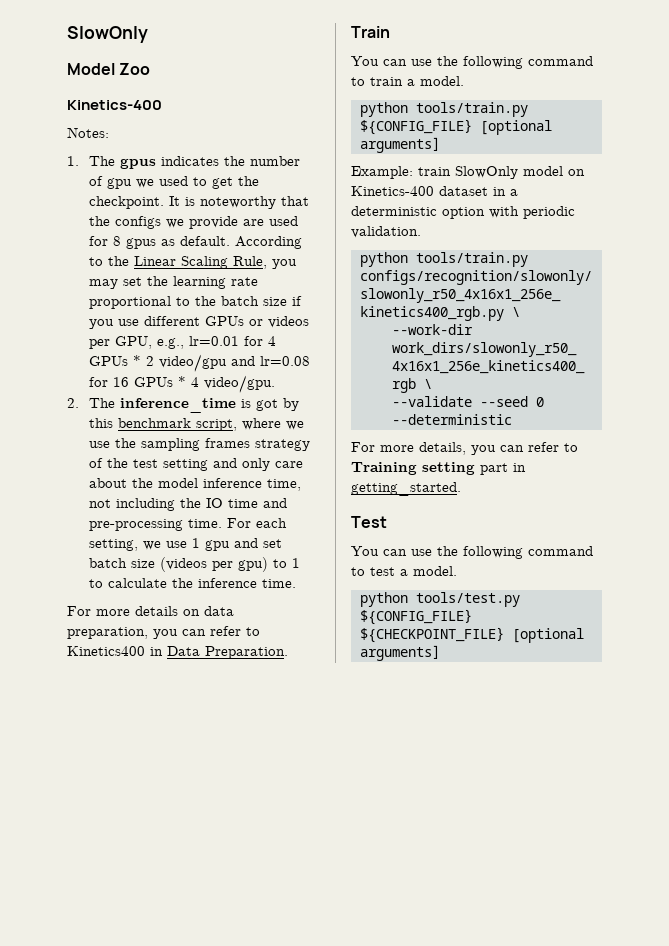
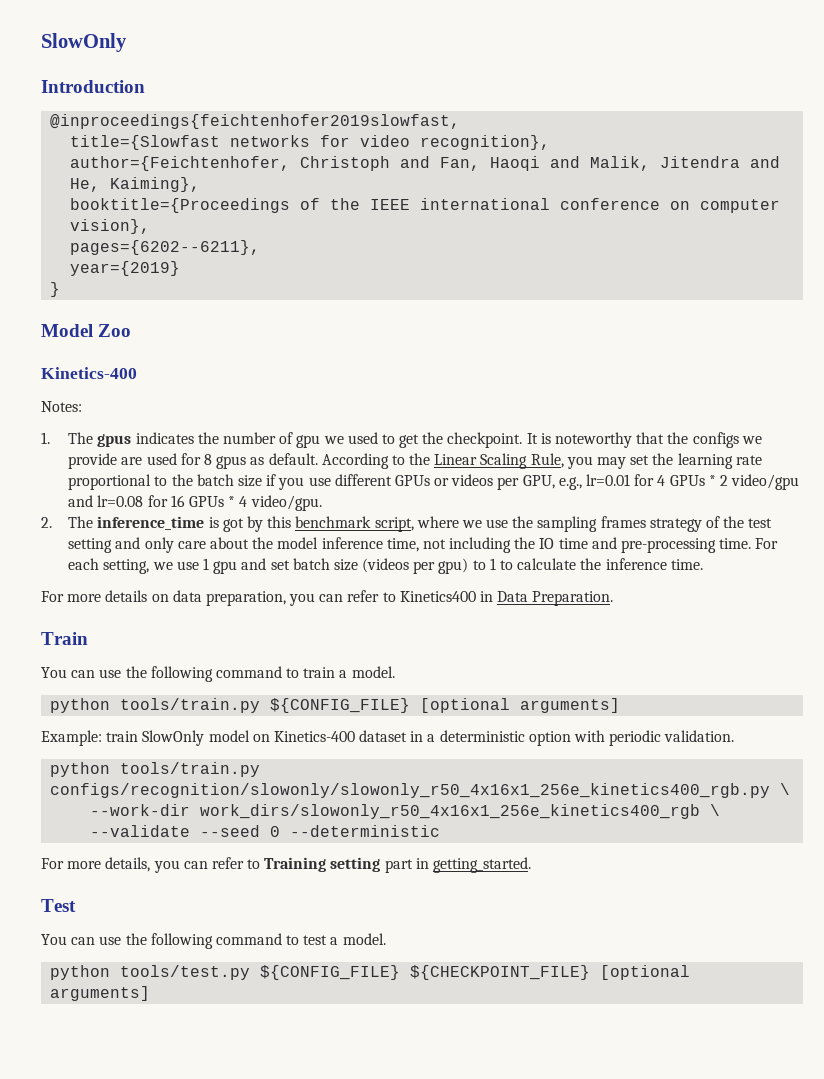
[67,26,148,43] SlowOnly -> [41,33,127,52] [41,80,145,93] [50,114,461,129] [70,135,551,150] [70,156,781,171] [70,177,201,192] [70,198,781,213] [70,219,151,234] [70,240,261,255] [70,261,181,276] [50,282,61,297] SlowOnly // Introduction // @inproceedings{feichtenhofer2019slowfast, // title={Slowfast networks for video recognition}, // author={Feichtenhofer, Christoph and Fan, Haoqi and Malik, Jitendra and He, Kaiming}, // booktitle={Proceedings of the IEEE international conference on computer vision}, // pages={6202--6211}, // year={2019} // }

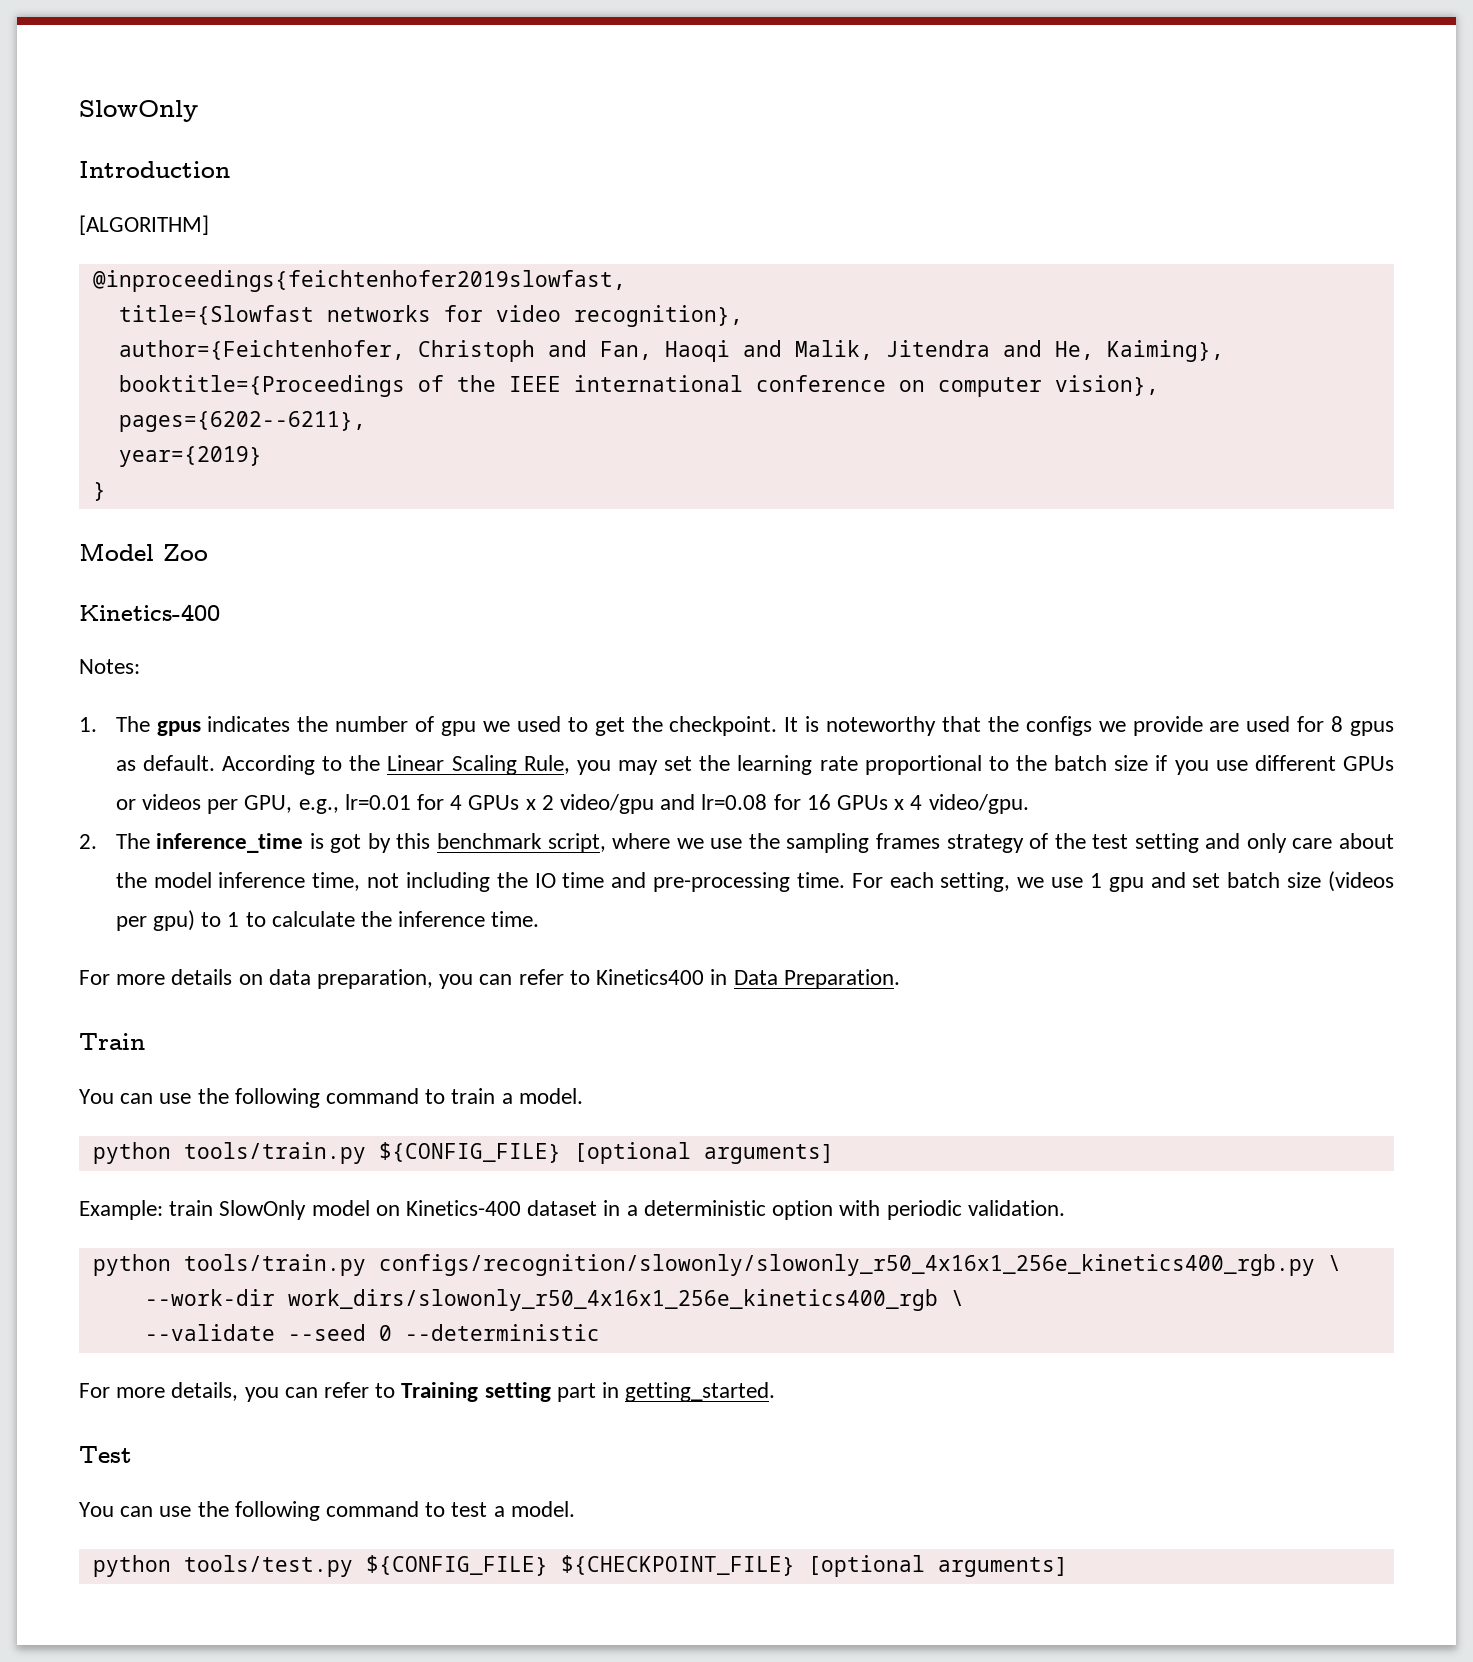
(145, 86) none -> [79,215,209,235] // [ALGORITHM]
[708,475,716,486] * -> [525,799,536,810] x
[228,496,236,507] * -> [894,799,905,810] x

